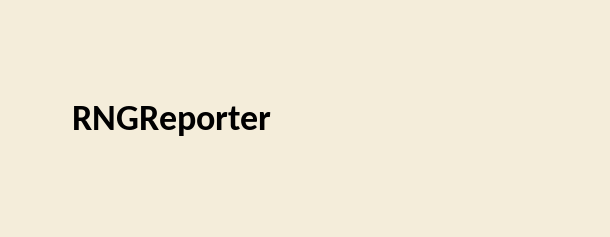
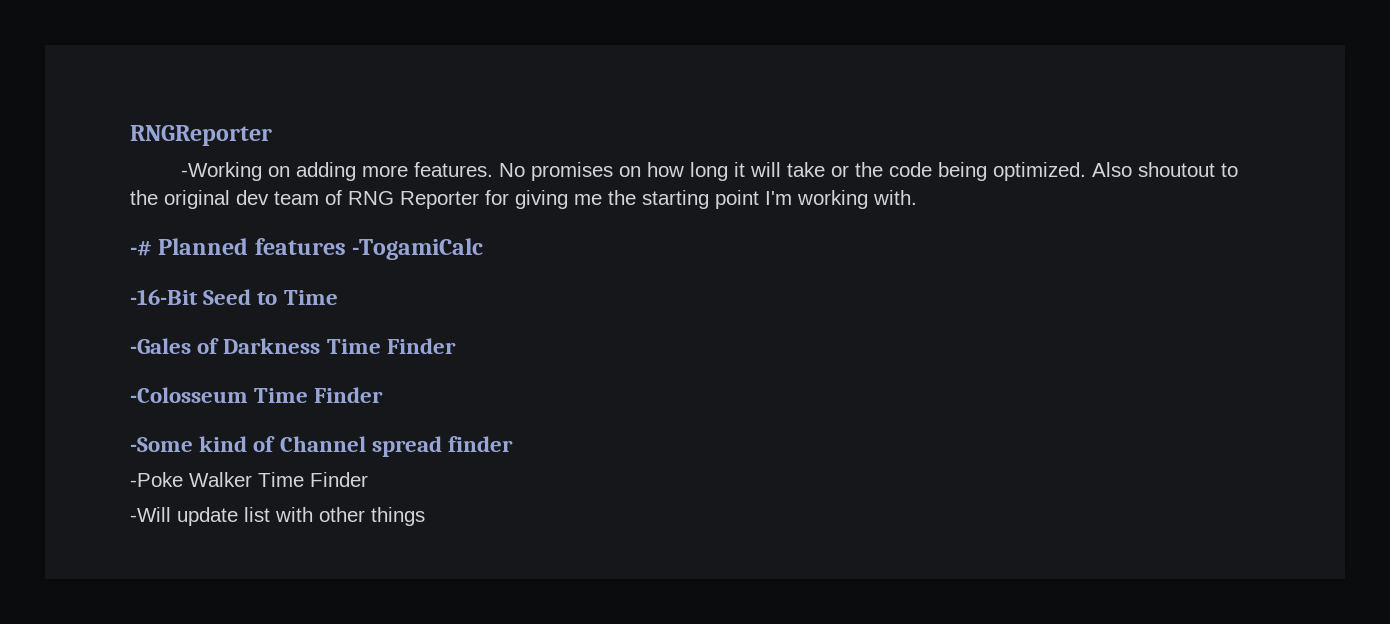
(271, 121) none -> [181,162,1239,181] [130,190,917,209] [130,238,484,260] [130,289,338,305] [130,338,456,354] [130,387,384,403] [130,436,514,457] [130,472,368,487] [130,507,425,526] // -Working on adding more features. No promises on how long it will take or the code being optimized. Also shoutout to the original dev team of RNG Reporter for giving me the starting point I'm working with. // -# Planned features -TogamiCalc // -16-Bit Seed to Time // -Gales of Darkness Time Finder // -Colosseum Time Finder // -Some kind of Channel spread finder // -Poke Walker Time Finder // -Will update list with other things

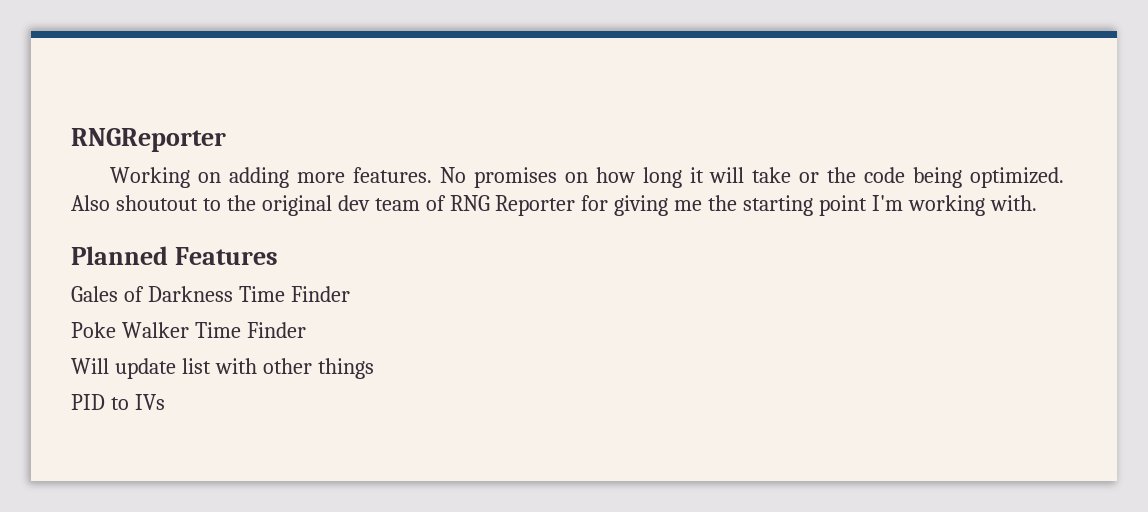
[181,162,263,181] -Working -> [110,167,191,188] Working
[130,238,484,260] [130,289,338,305] [130,338,456,354] [130,387,384,403] [130,436,514,457] [130,472,183,487] -# Planned features -TogamiCalc // -16-Bit Seed to Time // -Gales of Darkness Time Finder // -Colosseum Time Finder // -Some kind of Channel spread finder // -Poke -> [71,246,278,265] [71,286,350,302] [71,322,116,338] Planned Features // Gales of Darkness Time Finder // Poke
[130,507,171,522] -Will -> [71,358,109,374] Will
(425, 516) none -> [71,394,165,410] // PID to IVs

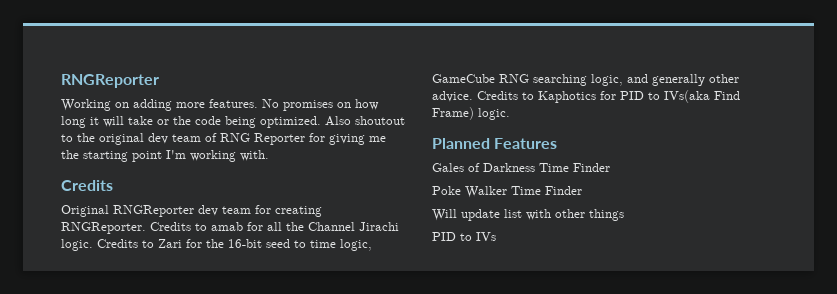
(1037, 203) none -> [61,180,113,191] [61,205,322,217] [61,222,399,234] [61,239,372,251] [432,74,739,86] [432,90,740,103] [432,107,510,120] // Credits // Original RNGReporter dev team for creating RNGReporter. Credits to amab for all the Channel Jirachi logic. Credits to Zari for the 16-bit seed to time logic, GameCube RNG searching logic, and generally other advice. Credits to Kaphotics for PID to IVs(aka Find Frame) logic.

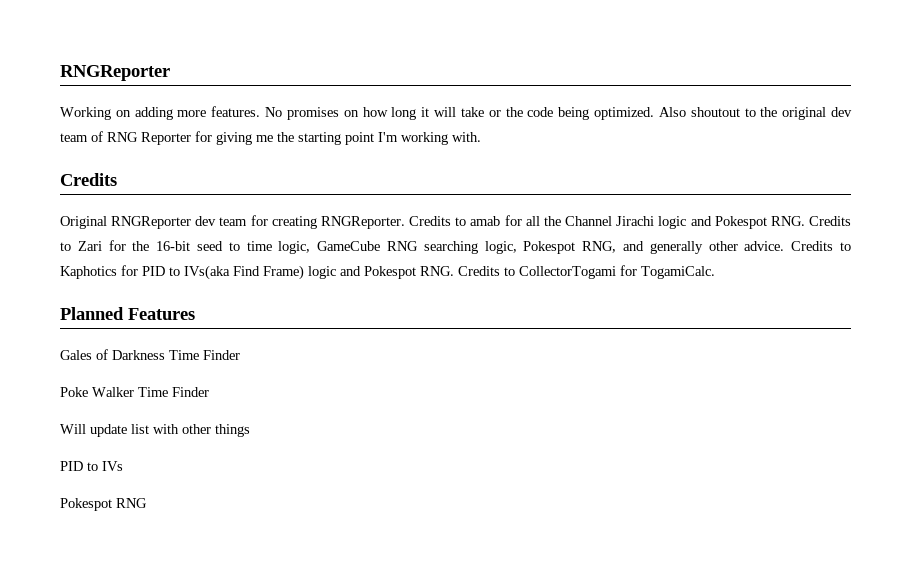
[61,239,93,251] logic. -> [658,216,805,229] logic and Pokespot RNG.
(623, 80) none -> [523,241,617,254] Pokespot RNG,
[478,108,510,120] logic. -> [308,265,715,279] logic and Pokespot RNG. Credits to CollectorTogami for TogamiCalc.
(496, 236) none -> [60,498,147,511] // Pokespot RNG

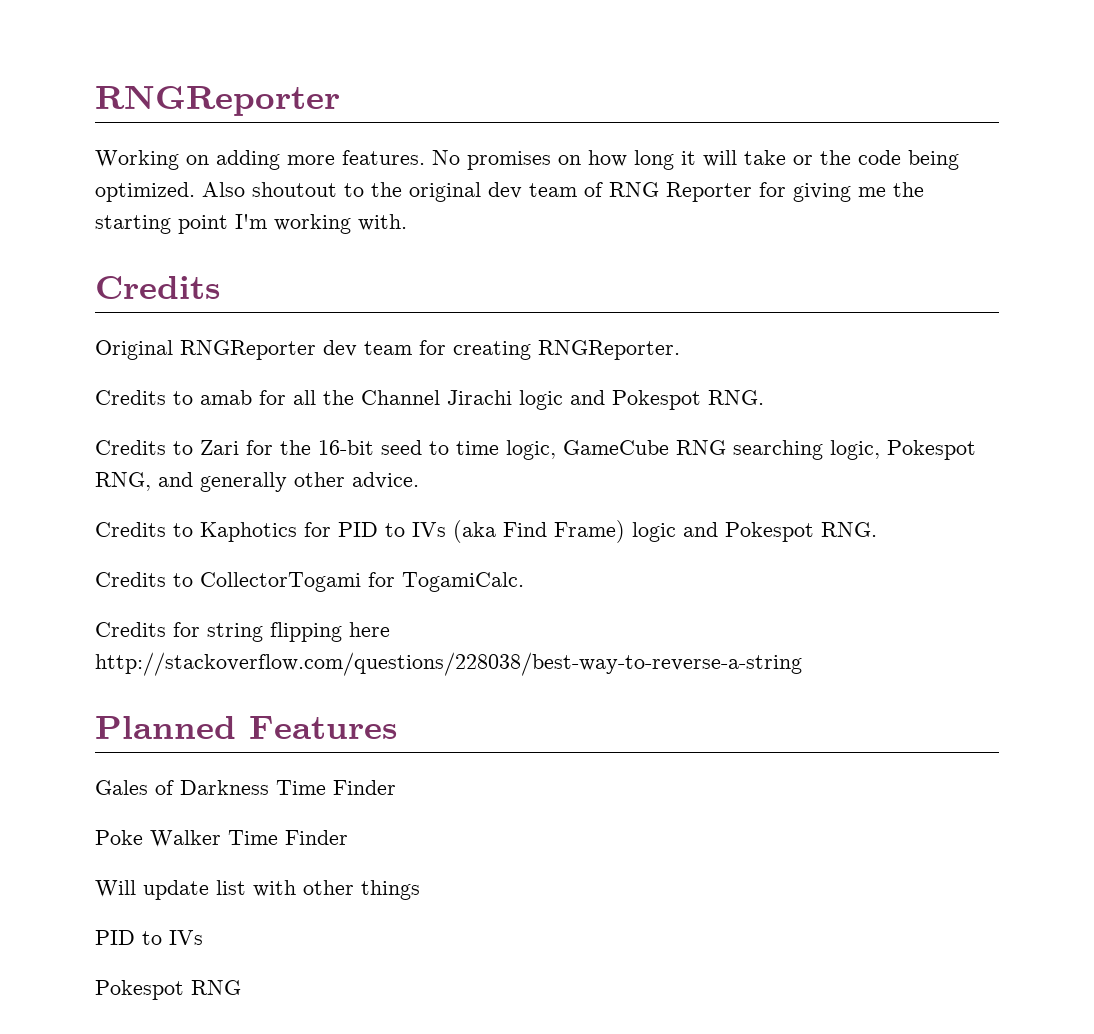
(405, 222) none -> (680, 350) //
(805, 221) none -> (764, 397) //
(785, 246) none -> (419, 480) //
[184,265,230,280] IVs(aka -> [412,520,496,543] IVs (aka
(454, 271) none -> (877, 529) //
(715, 272) none -> [95,622,390,642] [95,652,802,676] // Credits for string flipping here http://stackoverflow.com/questions/228038/best-way-to-reverse-a-string

